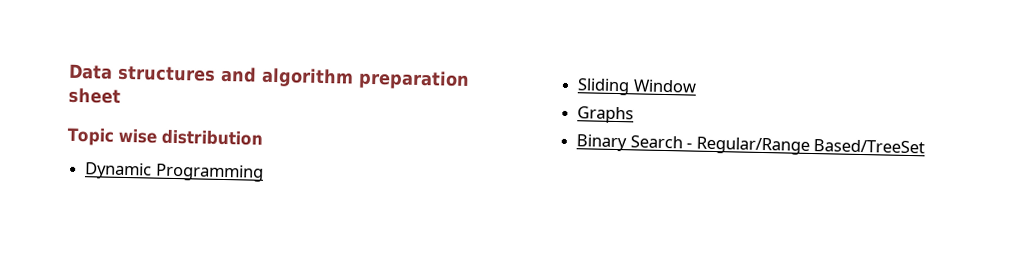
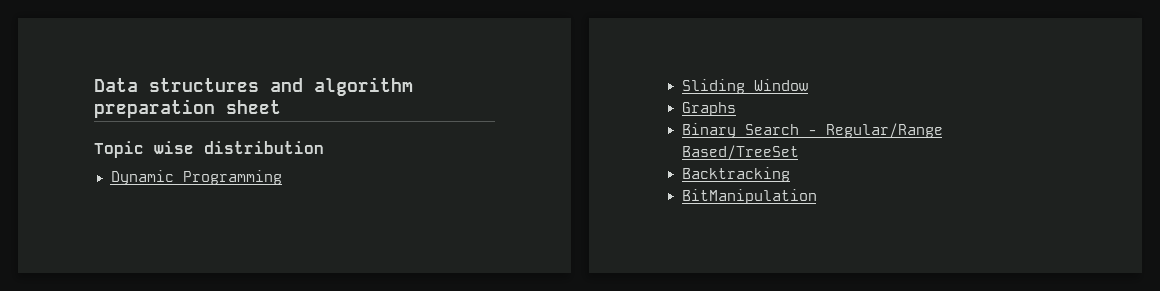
(925, 146) none -> [681,167,790,182] [681,189,817,204] // Backtracking // BitManipulation

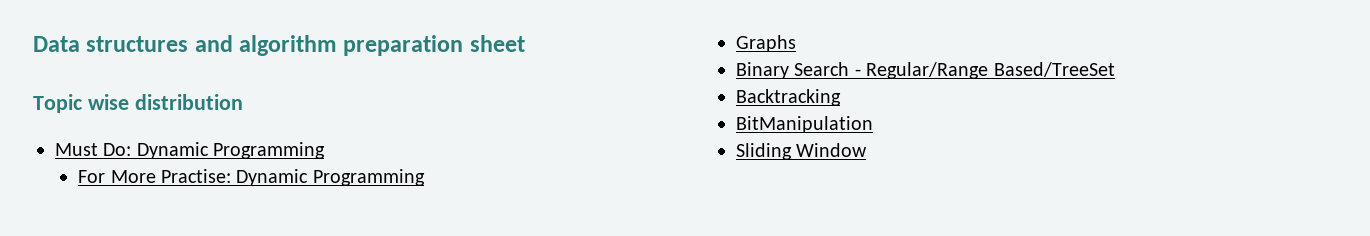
[110,170,282,185] [681,79,808,94] Dynamic Programming // Sliding Window -> [55,142,326,159] [78,169,425,186] Must Do: Dynamic Programming // For More Practise: Dynamic Programming
(817, 196) none -> [736,143,868,160] // Sliding Window

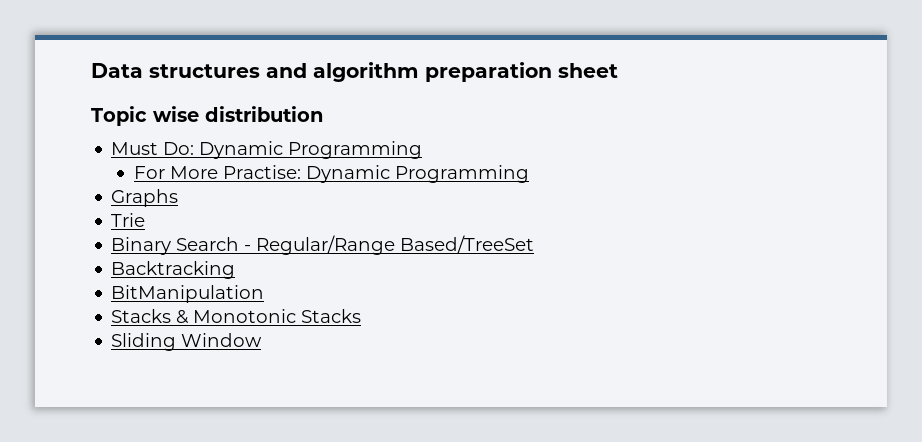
(796, 43) none -> [111,213,146,227] // Trie
(873, 124) none -> [111,309,362,324] // Stacks & Monotonic Stacks

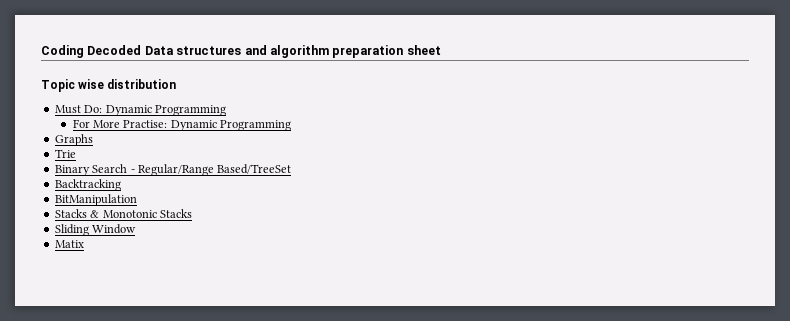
(91, 70) none -> [41,45,142,58] Coding Decoded
(263, 340) none -> [54,240,84,248] // Matix

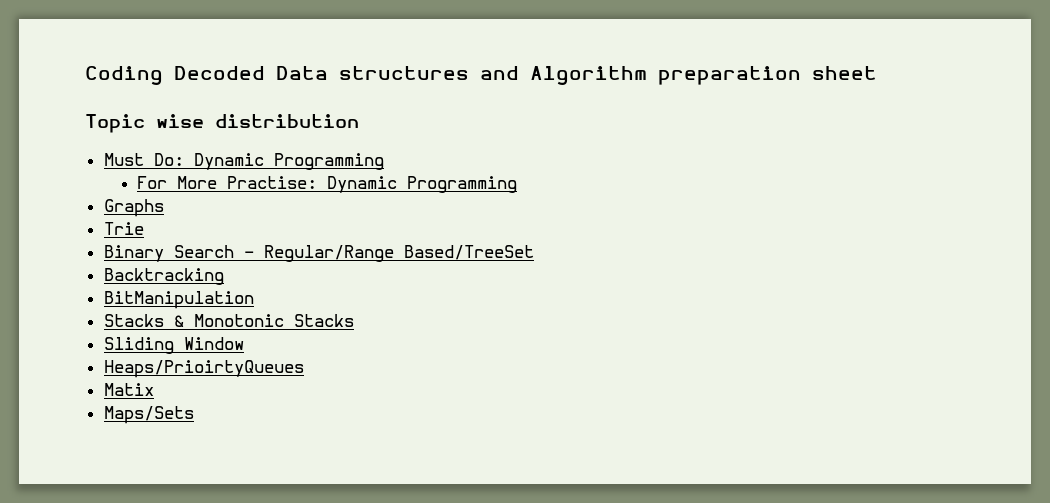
[269,45,329,58] algorithm -> [530,66,647,85] Algorithm
(137, 229) none -> [103,360,304,378] // Heaps/PrioirtyQueues
(84, 244) none -> [103,406,194,424] // Maps/Sets

